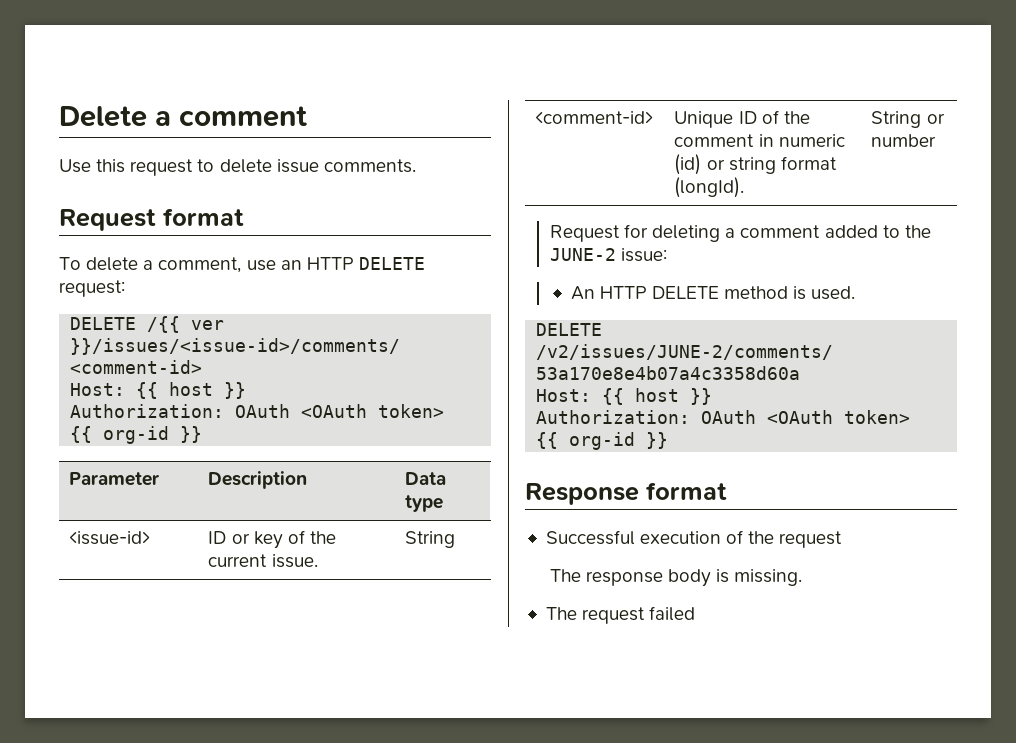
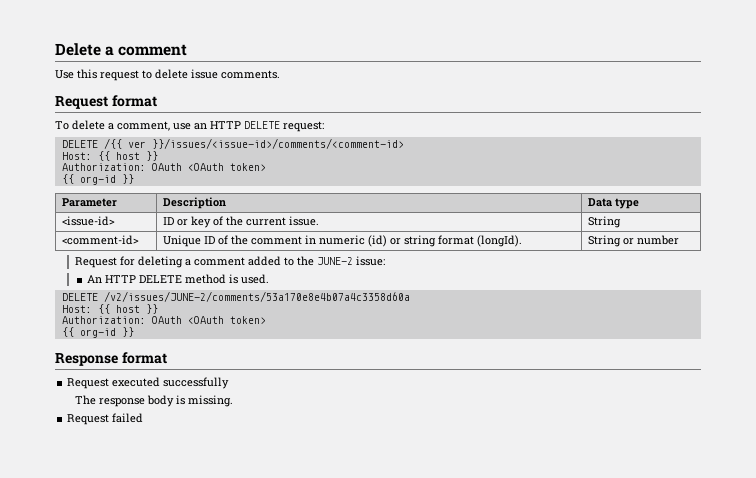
[545,530,843,548] Successful execution of the request -> [67,377,230,389] Request executed successfully
[545,607,646,624] The request -> [67,414,110,425] Request

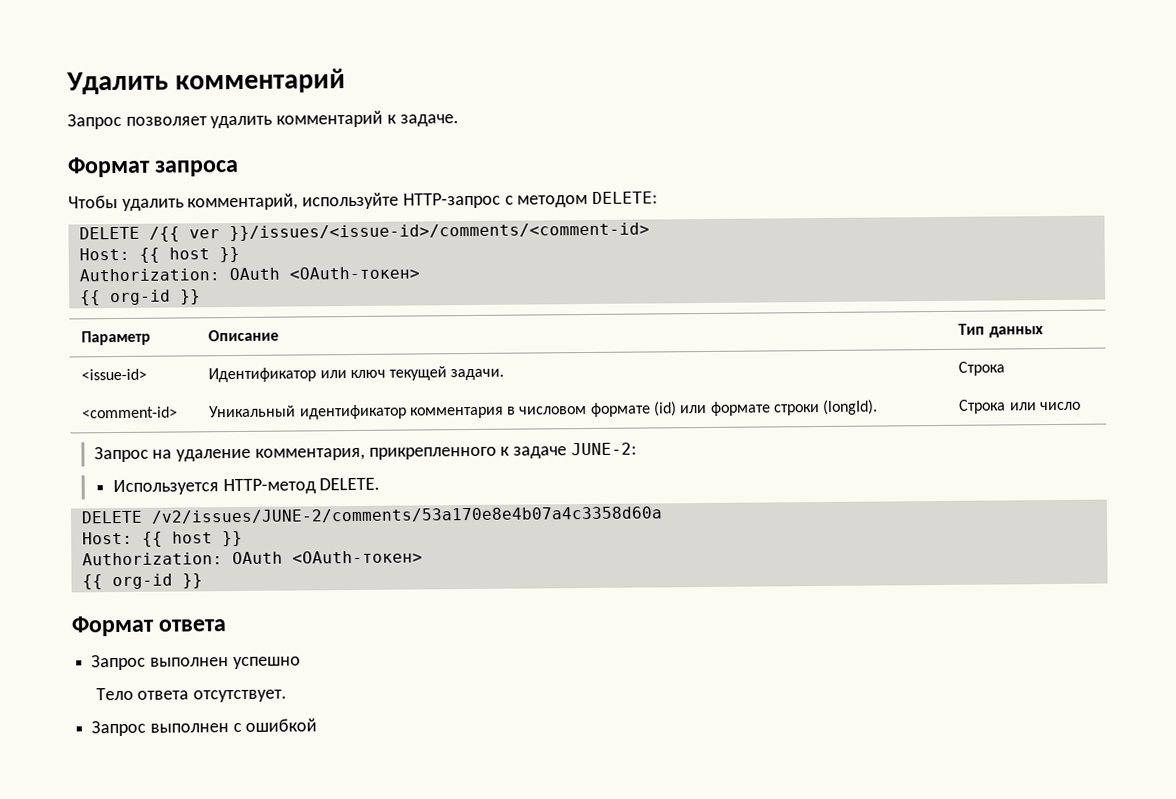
[55,43,188,56] [55,69,280,81] [55,95,157,109] [55,120,324,132] Delete a comment // Use this request to delete issue comments. // Request format // To delete a comment, use an HTTP DELETE request: -> [66,68,347,95] [67,110,459,130] [67,156,240,178] [68,191,659,211] Удалить комментарий // Запрос позволяет удалить комментарий к задаче. // Формат запроса // Чтобы удалить комментарий, используйте HTTP-запрос с методом DELETE:
[187,163,266,171] [61,174,134,185] [61,198,117,207] [162,197,226,209] [587,198,639,209] [61,216,115,226] [162,216,319,228] [587,216,621,228] [61,235,139,245] [162,235,522,247] [587,235,679,247] [75,256,386,268] [87,274,270,284] <OAuth token> // {{ org-id }} // Parameter | Description | Data type // <issue-id> | ID or key of the current issue. | String // <comment-id> | Unique ID of the comment in numeric (id) or string format (longId). | String or number // Request for deleting a comment added to the JUNE-2 issue: // An HTTP DELETE method is used. -> [288,266,420,280] [79,289,201,306] [81,330,152,346] [208,329,280,342] [958,323,1044,338] [81,368,148,381] [208,366,505,383] [958,361,1006,376] [82,406,179,419] [209,399,879,420] [959,399,1081,414] [93,442,637,463] [112,477,381,496] <OAuth-токен> // {{ org-id }} // Параметр | Описание | Тип данных // <issue-id> | Идентификатор или ключ текущей задачи. | Строка // <comment-id> | Уникальный идентификатор комментария в числовом формате (id) или формате строки (longId). | Строка или число // Запрос на удаление комментария, прикрепленного к задаче JUNE-2: // Используется HTTP-метод DELETE.
[187,316,266,324] [61,327,134,338] [55,352,167,366] [67,377,230,389] [75,395,234,407] [67,413,144,425] <OAuth token> // {{ org-id }} // Response format // Request executed successfully // The response body is missing. // Request failed -> [291,550,423,564] [81,573,203,590] [71,615,227,637] [91,654,301,671] [95,687,288,703] [91,718,318,737] <OAuth-токен> // {{ org-id }} // Формат ответа // Запрос выполнен успешно // Тело ответа отсутствует. // Запрос выполнен с ошибкой

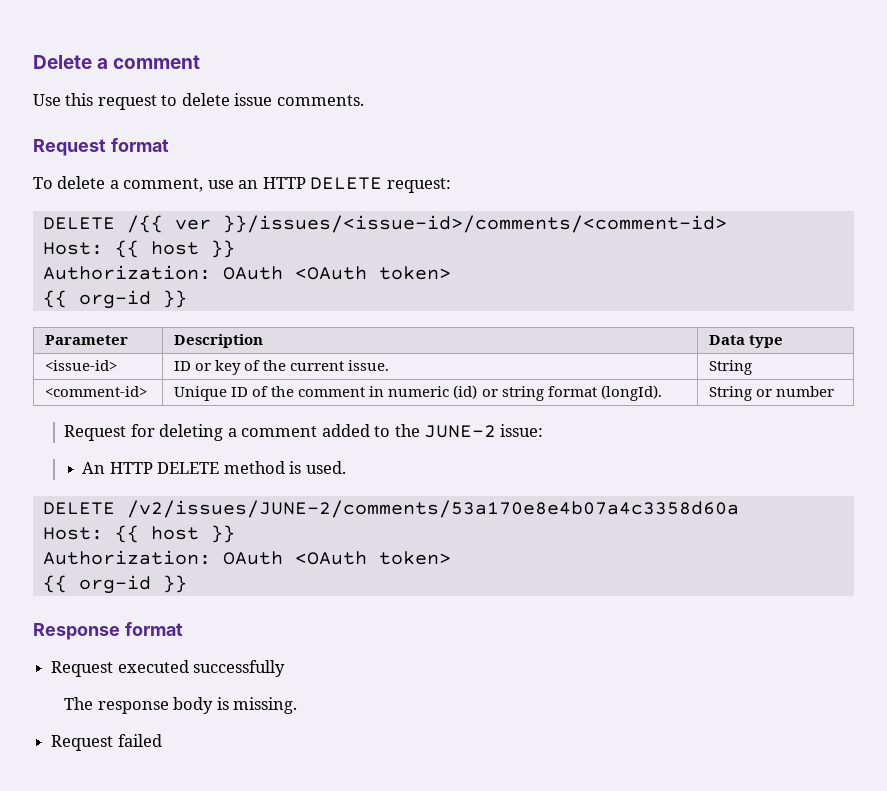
[66,68,347,95] [67,110,459,130] [67,156,240,178] [68,191,659,211] Удалить комментарий // Запрос позволяет удалить комментарий к задаче. // Формат запроса // Чтобы удалить комментарий, используйте HTTP-запрос с методом DELETE: -> [33,55,201,69] [33,93,364,110] [33,138,169,156] [33,176,451,193] Delete a comment // Use this request to delete issue comments. // Request format // To delete a comment, use an HTTP DELETE request:
[288,266,420,280] [79,289,201,306] [81,330,152,346] [208,329,280,342] [958,323,1044,338] [81,368,148,381] [208,366,505,383] [958,361,1006,376] [82,406,179,419] [209,399,879,420] [959,399,1081,414] [93,442,637,463] [112,477,381,496] <OAuth-токен> // {{ org-id }} // Параметр | Описание | Тип данных // <issue-id> | Идентификатор или ключ текущей задачи. | Строка // <comment-id> | Уникальный идентификатор комментария в числовом формате (id) или формате строки (longId). | Строка или число // Запрос на удаление комментария, прикрепленного к задаче JUNE-2: // Используется HTTP-метод DELETE. -> [294,266,451,280] [42,290,187,309] [45,335,129,345] [174,334,264,348] [709,335,784,348] [45,360,118,371] [174,360,390,375] [709,360,753,375] [45,386,148,397] [174,385,662,401] [709,386,835,401] [64,424,544,441] [82,461,346,474] <OAuth token> // {{ org-id }} // Parameter | Description | Data type // <issue-id> | ID or key of the current issue. | String // <comment-id> | Unique ID of the comment in numeric (id) or string format (longId). | String or number // Request for deleting a comment added to the JUNE-2 issue: // An HTTP DELETE method is used.
[291,550,423,564] [81,573,203,590] [71,615,227,637] [91,654,301,671] [95,687,288,703] [91,718,318,737] <OAuth-токен> // {{ org-id }} // Формат ответа // Запрос выполнен успешно // Тело ответа отсутствует. // Запрос выполнен с ошибкой -> [294,551,451,565] [42,575,187,594] [33,622,183,640] [51,660,286,677] [64,697,298,714] [51,734,162,751] <OAuth token> // {{ org-id }} // Response format // Request executed successfully // The response body is missing. // Request failed

